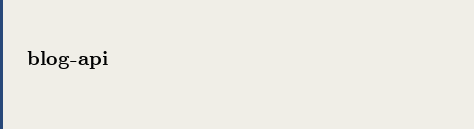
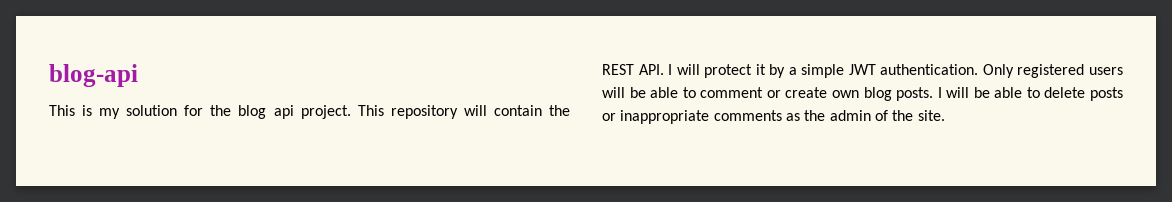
(108, 60) none -> [49,105,571,119] [602,64,1123,78] [602,87,1123,101] [602,110,945,124] // This is my solution for the blog api project. This repository will contain the REST API. I will protect it by a simple JWT authentication. Only registered users will be able to comment or create own blog posts. I will be able to delete posts or inappropriate comments as the admin of the site.

